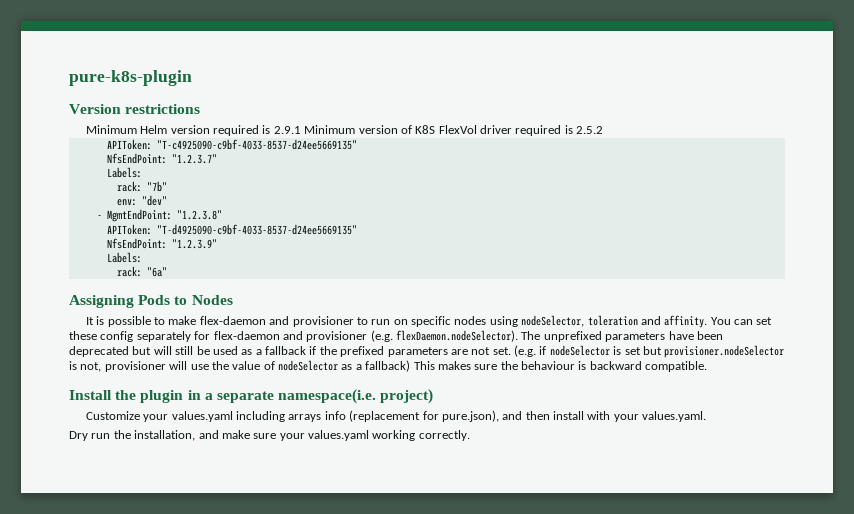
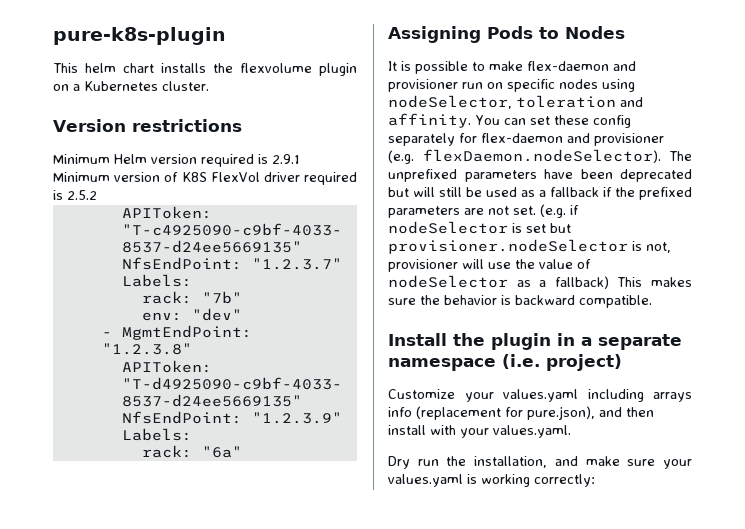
(192, 78) none -> [53,63,357,76] [53,81,209,91] // This helm chart installs the flexvolume plugin on a Kubernetes cluster.
[356,317,368,325] to -> (458, 85) none
[521,361,575,370] behaviour -> [444,295,497,305] behavior
[278,389,377,404] namespace(i.e. -> [388,354,540,371] namespace (i.e.
[372,430,470,441] working correctly. -> [467,474,595,487] is working correctly:

